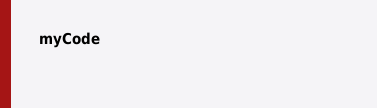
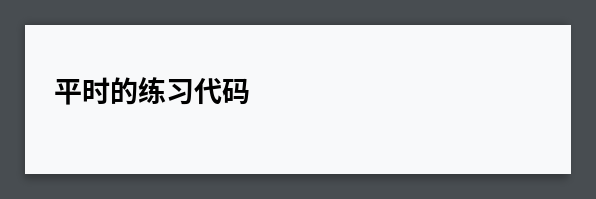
[39,32,100,48] myCode -> [54,77,250,105] 平时的练习代码

